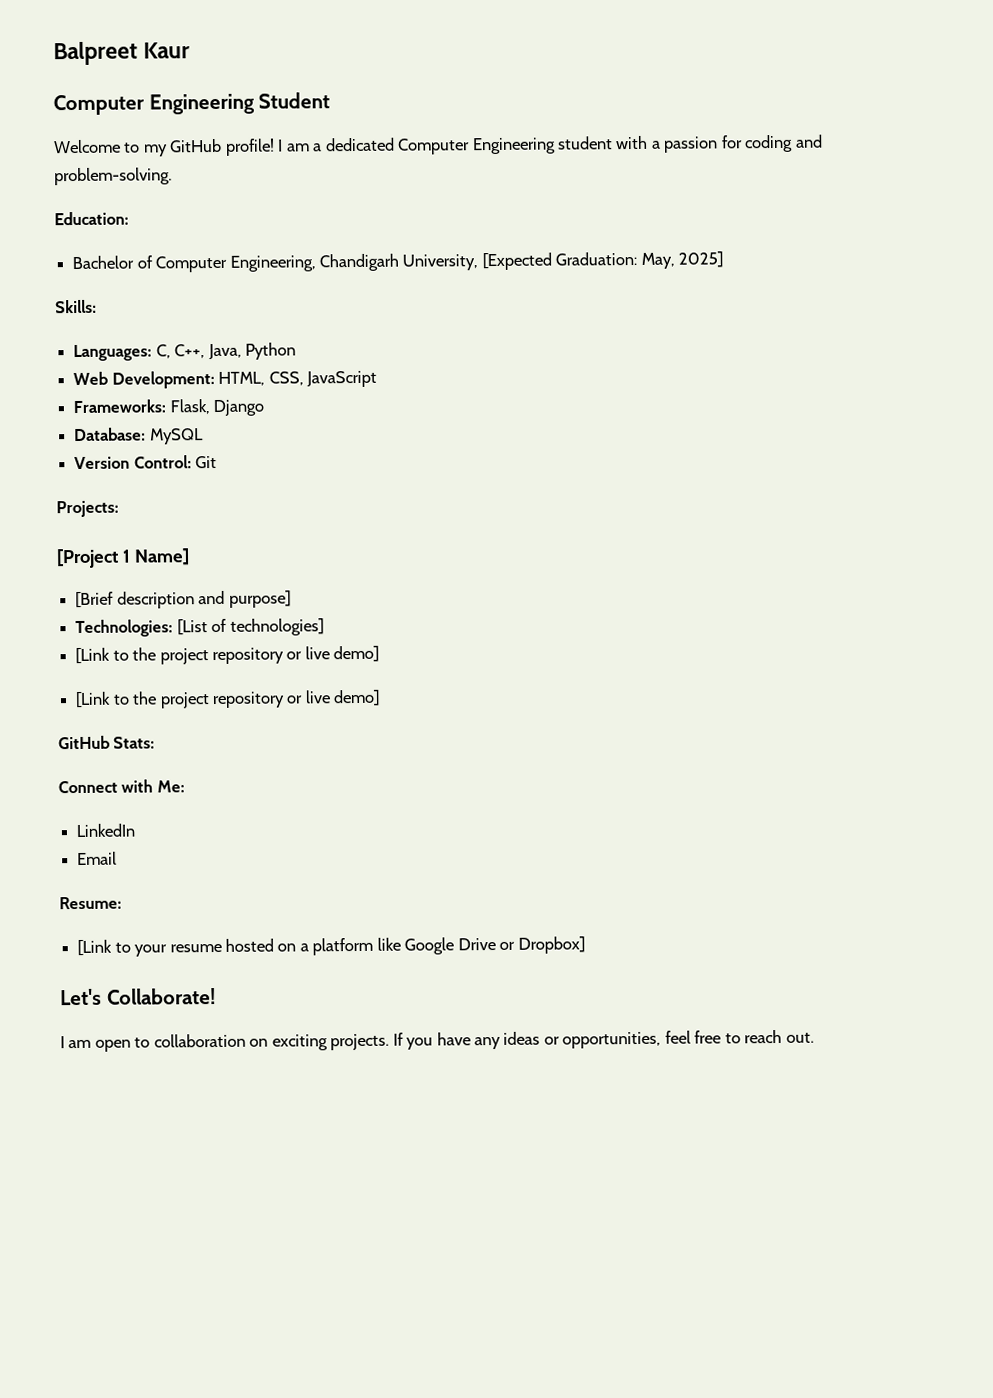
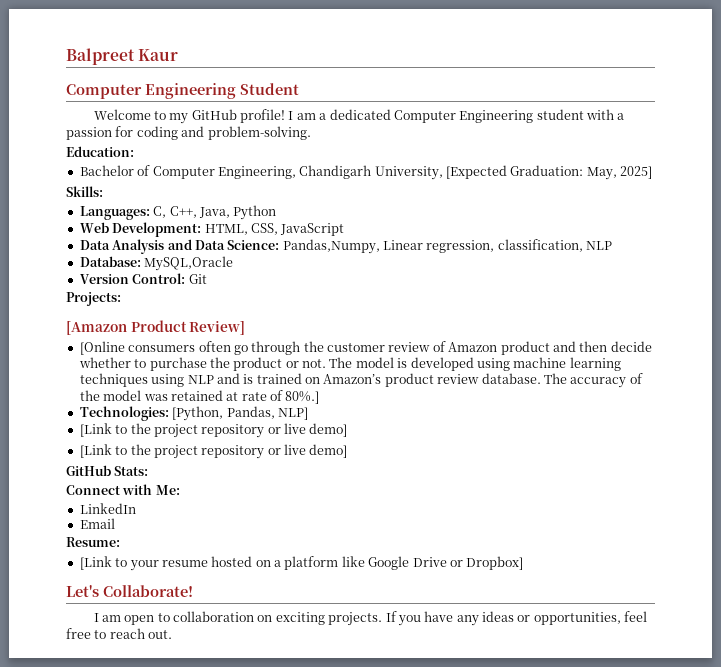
[73,399,265,417] Frameworks: Flask, Django -> [79,239,613,254] Data Analysis and Data Science: Pandas,Numpy, Linear regression, classification, NLP
[149,428,204,445] MySQL -> [144,256,234,271] MySQL,Oracle
[56,548,190,569] [75,590,292,609] [75,618,325,638] [Project 1 Name] // [Brief description and purpose] // Technologies: [List of technologies] -> [66,320,246,335] [79,341,652,355] [78,357,621,371] [79,373,643,388] [79,390,320,404] [79,406,308,421] [Amazon Product Review] // [Online consumers often go through the customer review of Amazon product and then decide whether to purchase the product or not. The model is developed using machine learning techniques using NLP and is trained on Amazon’s product review database. The accuracy of the model was retained at rate of 80%.] // Technologies: [Python, Pandas, NLP]

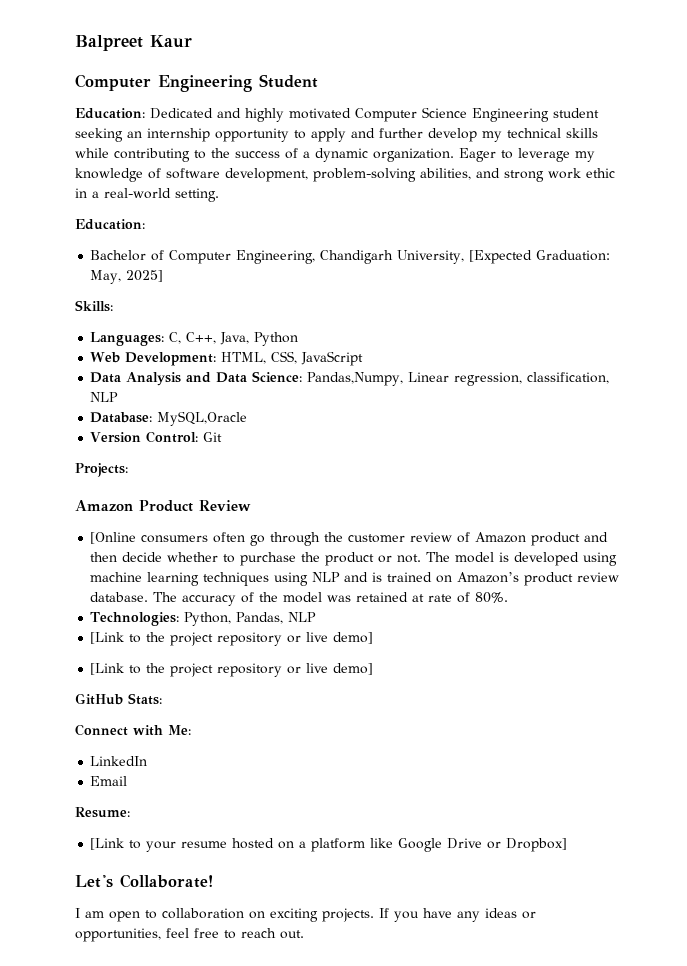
[93,109,625,124] [66,126,311,140] Welcome to my GitHub profile! I am a dedicated Computer Engineering student with a passion for coding and problem-solving. -> [75,107,599,122] [75,128,598,142] [75,148,595,162] [75,168,615,182] [75,188,219,202] Education: Dedicated and highly motivated Computer Science Engineering student seeking an internship opportunity to apply and further develop my technical skills while contributing to the success of a dynamic organization. Eager to leverage my knowledge of software development, problem-solving abilities, and strong work ethic in a real-world setting.
[66,320,246,335] [Amazon Product Review] -> [75,500,251,512] Amazon Product Review
[285,391,320,404] 80%.] -> [475,592,509,603] 80%.
[172,406,308,421] [Python, Pandas, NLP] -> [184,612,317,626] Python, Pandas, NLP

